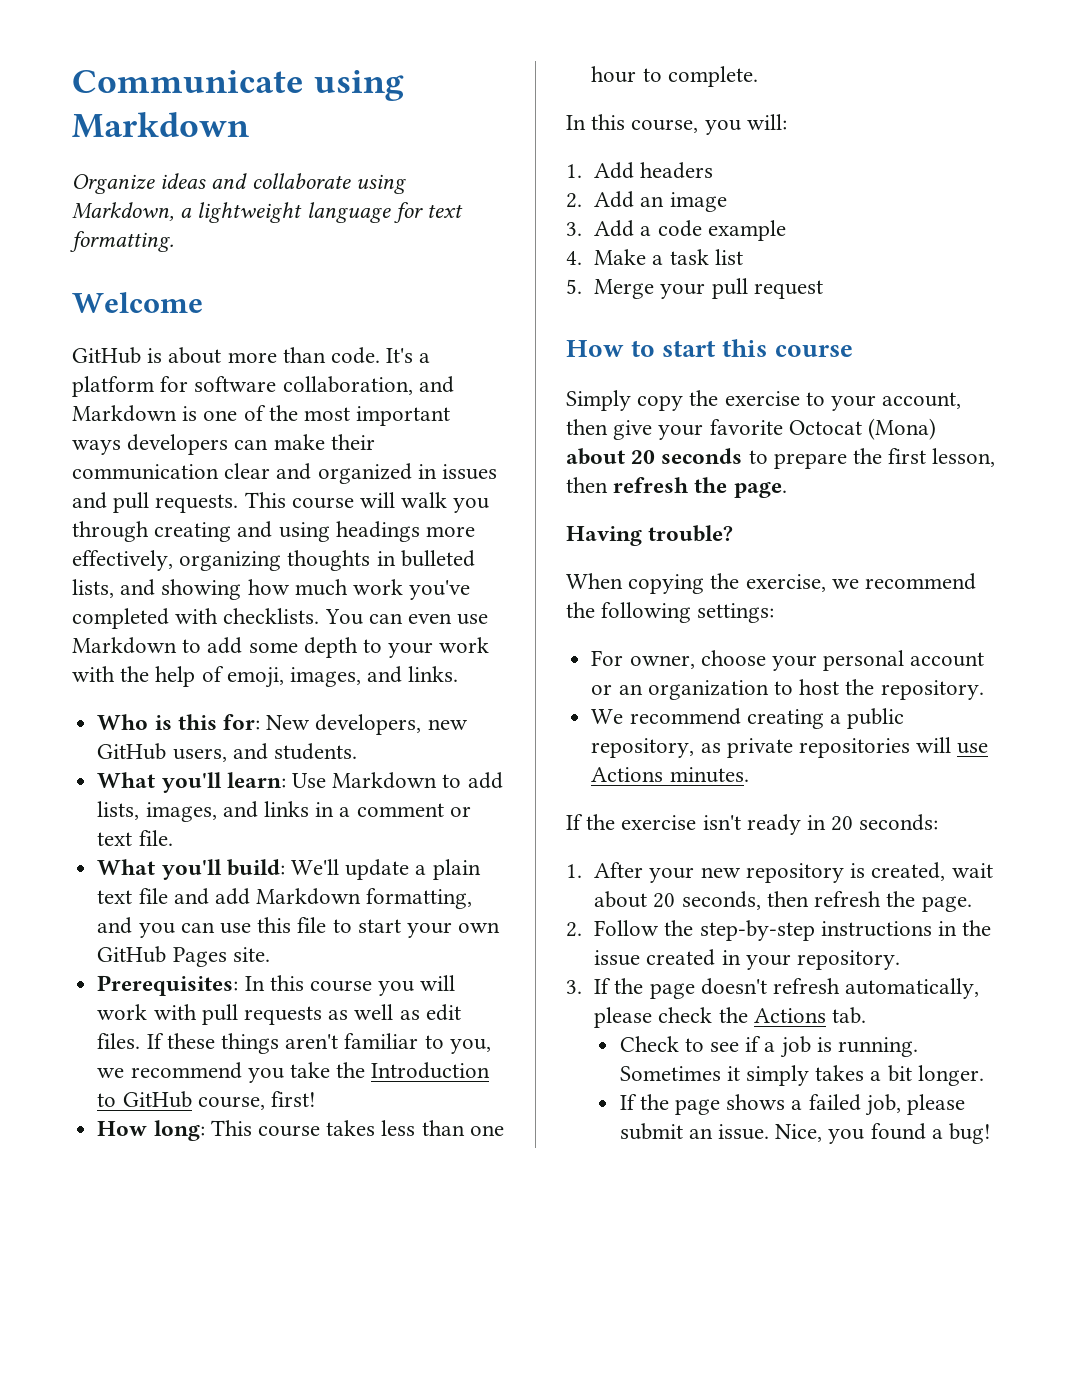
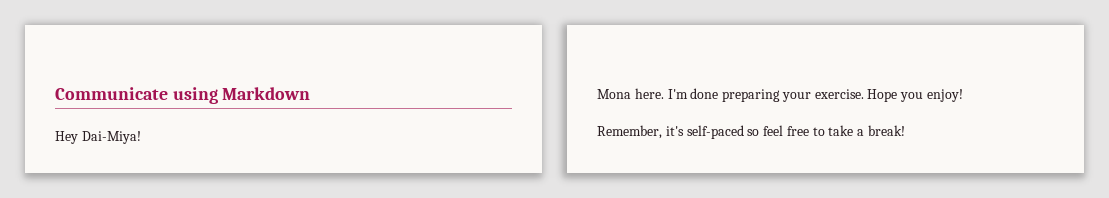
[72,173,406,194] [72,202,464,223] [70,231,174,252] [72,292,203,313] [72,347,431,364] [72,376,454,397] [72,405,451,426] [72,434,375,455] [72,463,498,484] [72,492,490,513] [72,521,476,542] [72,550,475,571] [72,579,471,600] [72,608,489,629] [72,637,490,658] [72,666,459,688] [97,714,468,735] [97,743,357,762] [97,772,503,793] [97,801,471,822] [97,830,173,846] [97,859,481,880] [97,888,473,909] [97,917,501,938] [97,946,270,967] [97,975,456,996] [97,1004,461,1025] [97,1033,491,1054] [97,1062,491,1083] [97,1091,316,1110] [97,1120,504,1141] [591,66,758,87] [566,114,787,135] [566,162,714,179] [566,191,727,212] [566,220,786,241] [566,249,743,265] [566,278,823,299] [566,339,853,357] [566,390,962,411] [566,418,937,440] [566,448,996,469] [566,477,787,498] [566,525,734,546] [566,573,977,594] [566,602,775,623] [591,650,985,671] [591,679,984,700] [591,708,905,729] [591,737,989,758] [591,767,749,783] [566,814,939,835] [566,862,993,883] [594,891,972,912] [566,920,992,941] [594,949,901,970] [566,978,980,999] [594,1007,867,1028] [619,1036,919,1058] [619,1065,984,1086] [619,1094,966,1116] [619,1123,992,1144] Organize ideas and collaborate using Markdown, a lightweight language for text formatting. // Welcome // GitHub is about more than code. It's a platform for software collaboration, and Markdown is one of the most important ways developers can make their communication clear and organized in issues and pull requests. This course will walk you through creating and using headings more effectively, organizing thoughts in bulleted lists, and showing how much work you've completed with checklists. You can even use Markdown to add some depth to your work with the help of emoji, images, and links. // Who is this for: New developers, new GitHub users, and students. // What you'll learn: Use Markdown to add lists, images, and links in a comment or text file. // What you'll build: We'll update a plain text file and add Markdown formatting, and you can use this file to start your own GitHub Pages site. // Prerequisites: In this course you will work with pull requests as well as edit files. If these things aren't familiar to you, we recommend you take the Introduction to GitHub course, first! // How long: This course takes less than one hour to complete. // In this course, you will: // 1. Add headers // 2. Add an image // 3. Add a code example // 4. Make a task list // 5. Merge your pull request // How to start this course // Simply copy the exercise to your account, then give your favorite Octocat (Mona) about 20 seconds to prepare the first lesson, then refresh the page. // Having trouble? // When copying the exercise, we recommend the following settings: // For owner, choose your personal account or an organization to host the repository. // We recommend creating a public repository, as private repositories will use Actions minutes. // If the exercise isn't ready in 20 seconds: // 1. After your new repository is created, wait about 20 seconds, then refresh the page. // 2. Follow the step-by-step instructions in the issue created in your repository. // 3. If the page doesn't refresh automatically, please check the Actions tab. // Check to see if a job is running. Sometimes it simply takes a bit longer. // If the page shows a failed job, please submit an issue. Nice, you found a bug! -> [55,131,141,144] [597,88,964,102] [597,125,906,139] Hey Dai-Miya! // Mona here. I'm done preparing your exercise. Hope you enjoy! // Remember, it's self-paced so feel free to take a break!

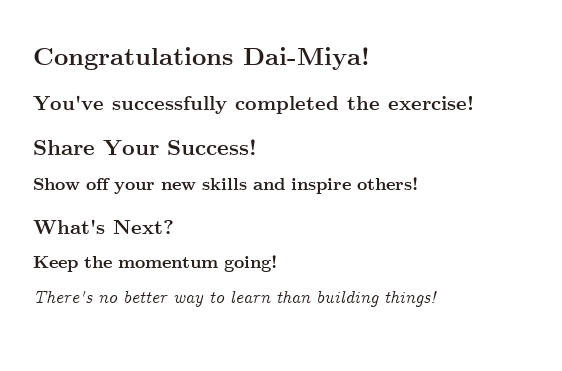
[55,87,311,104] [55,131,141,144] [597,88,964,102] [597,125,906,139] Communicate using Markdown // Hey Dai-Miya! // Mona here. I'm done preparing your exercise. Hope you enjoy! // Remember, it's self-paced so feel free to take a break! -> [33,47,370,70] [33,95,474,114] [33,139,257,156] [33,177,418,194] [33,219,174,234] [33,255,277,272] [33,290,437,307] Congratulations Dai-Miya! // You've successfully completed the exercise! // Share Your Success! // Show off your new skills and inspire others! // What's Next? // Keep the momentum going! // There's no better way to learn than building things!

